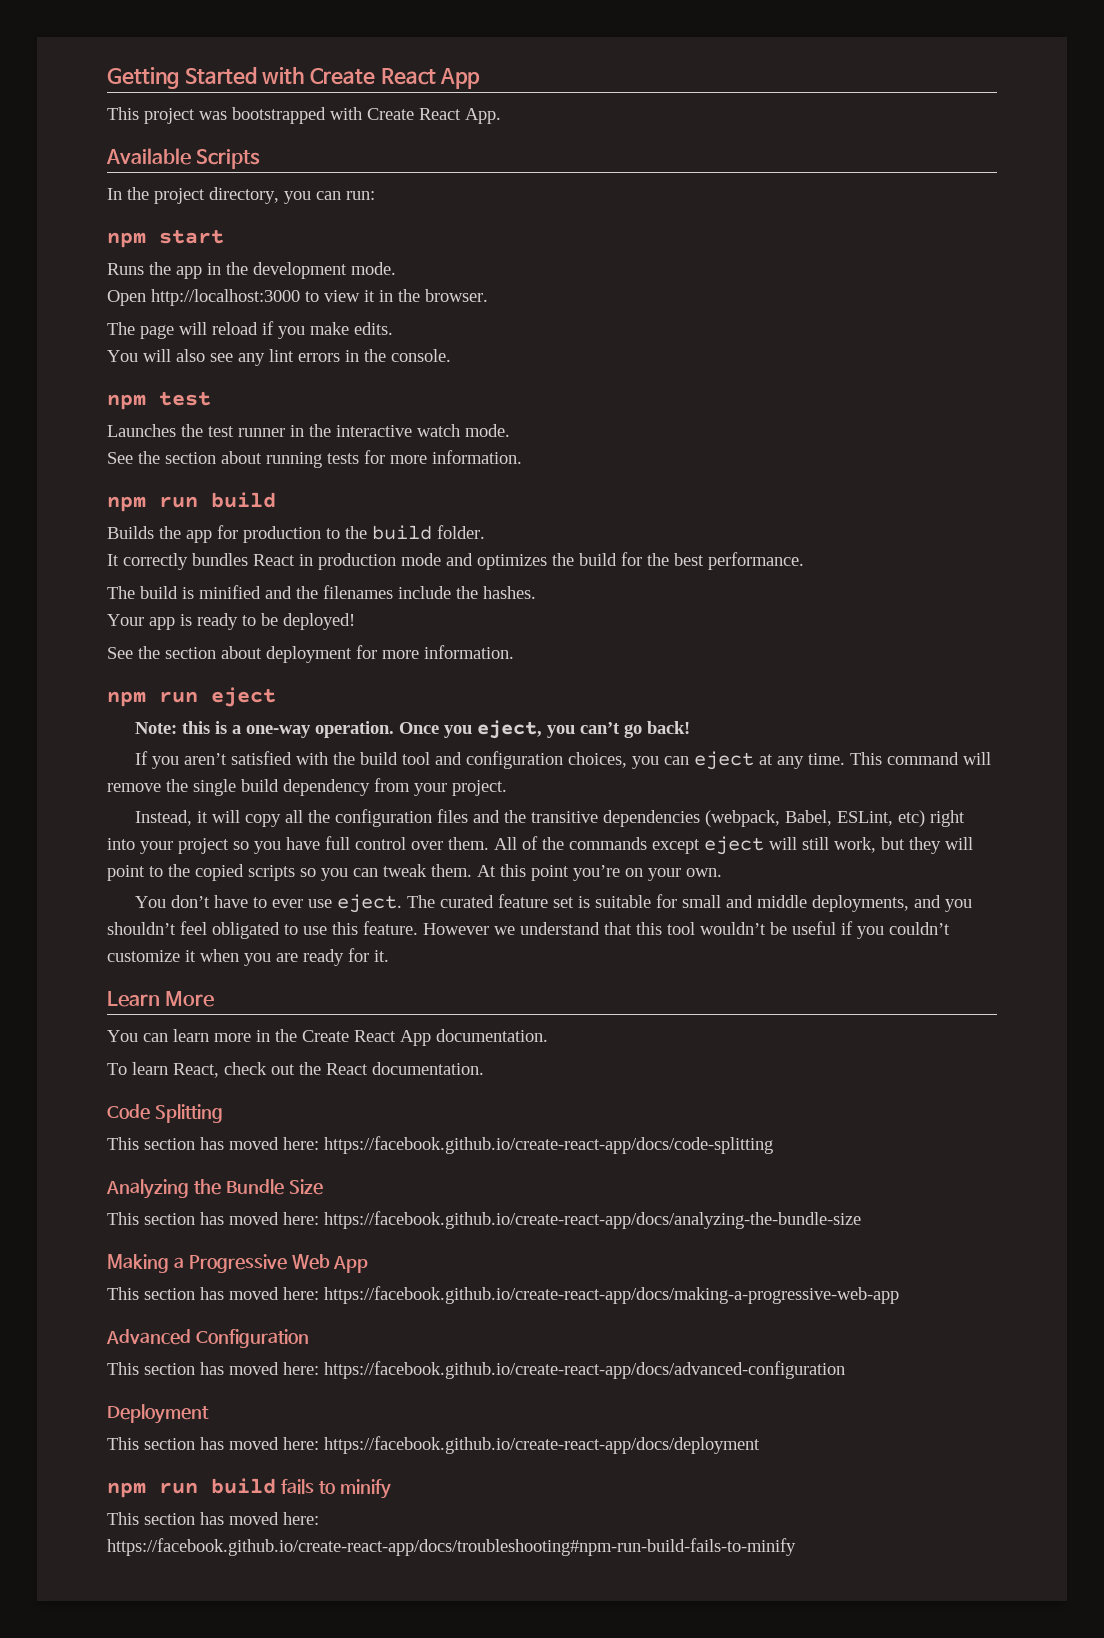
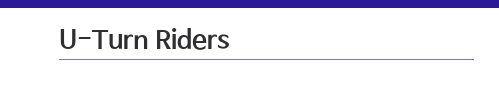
[107,67,481,89] [107,107,501,124] [106,148,261,169] [107,187,375,204] [107,230,224,248] [107,262,396,279] [107,289,488,306] [107,321,393,339] [107,349,451,366] [107,392,211,410] [107,424,510,437] [107,450,522,468] [107,492,276,512] [107,525,485,543] [107,552,804,570] [107,585,536,599] [107,613,355,630] [107,645,514,663] [107,687,276,707] [135,720,691,739] [135,751,992,770] [107,778,507,796] [135,809,966,827] [107,836,973,855] [107,864,722,881] [135,894,973,913] [107,921,950,939] [107,948,389,966] [107,991,215,1007] [107,1029,548,1046] [107,1062,484,1078] [107,1104,223,1123] [107,1136,773,1154] [106,1179,323,1199] [107,1211,861,1229] [107,1254,369,1273] [107,1286,899,1304] [106,1329,309,1348] [107,1361,845,1379] [107,1404,209,1424] [107,1436,760,1454] [107,1478,391,1499] [107,1512,319,1525] [107,1538,796,1556] Getting Started with Create React App // This project was bootstrapped with Create React App. // Available Scripts // In the project directory, you can run: // npm start // Runs the app in the development mode. // Open http://localhost:3000 to view it in the browser. // The page will reload if you make edits. // You will also see any lint errors in the console. // npm test // Launches the test runner in the interactive watch mode. // See the section about running tests for more information. // npm run build // Builds the app for production to the build folder. // It correctly bundles React in production mode and optimizes the build for the best performance. // The build is minified and the filenames include the hashes. // Your app is ready to be deployed! // See the section about deployment for more information. // npm run eject // Note: this is a one-way operation. Once you eject, you can’t go back! // If you aren’t satisfied with the build tool and configuration choices, you can eject at any time. This command will remove the single build dependency from your project. // Instead, it will copy all the configuration files and the transitive dependencies (webpack, Babel, ESLint, etc) right into your project so you have full control over them. All of the commands except eject will still work, but they will point to the copied scripts so you can tweak them. At this point you’re on your own. // You don’t have to ever use eject. The curated feature set is suitable for small and middle deployments, and you shouldn’t feel obligated to use this feature. However we understand that this tool wouldn’t be useful if you couldn’t customize it when you are ready for it. // Learn More // You can learn more in the Create React App documentation. // To learn React, check out the React documentation. // Code Splitting // This section has moved here: https://facebook.github.io/create-react-app/docs/code-splitting // Analyzing the Bundle Size // This section has moved here: https://facebook.github.io/create-react-app/docs/analyzing-the-bundle-size // Making a Progressive Web App // This section has moved here: https://facebook.github.io/create-react-app/docs/making-a-progressive-web-app // Advanced Configuration // This section has moved here: https://facebook.github.io/create-react-app/docs/advanced-configuration // Deployment // This section has moved here: https://facebook.github.io/create-react-app/docs/deployment // npm run build fails to minify // This section has moved here: https://facebook.github.io/create-react-app/docs/troubleshooting#npm-run-build-fails-to-minify -> [59,28,229,50] U-Turn Riders

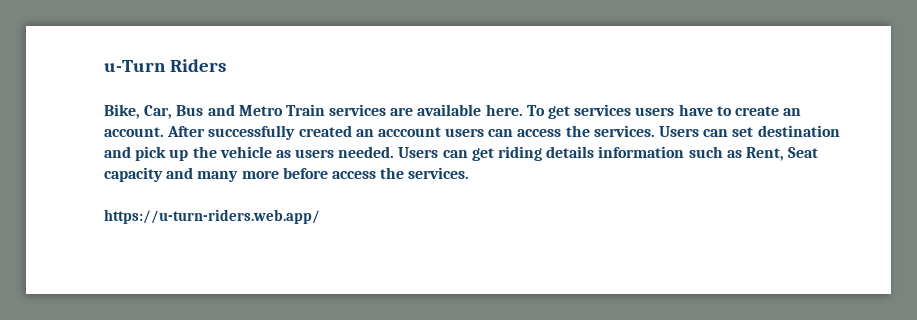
[59,29,148,49] U-Turn -> [104,60,166,72] u-Turn
(229, 39) none -> [104,104,802,119] [104,125,840,140] [104,146,819,161] [104,167,470,182] [104,209,320,224] // Bike, Car, Bus and Metro Train services are available here. To get services users have to create an account. After successfully created an acccount users can access the services. Users can set destination and pick up the vehicle as users needed. Users can get riding details information such as Rent, Seat capacity and many more before access the services. // https://u-turn-riders.web.app/

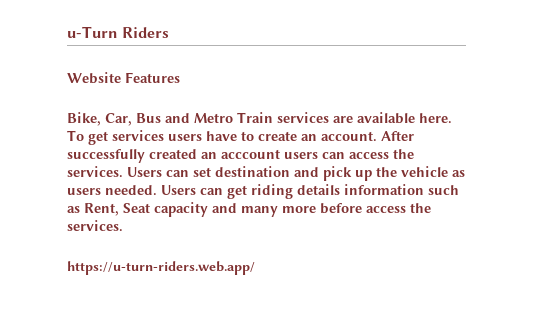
(226, 65) none -> [67,72,180,84] // Website Features

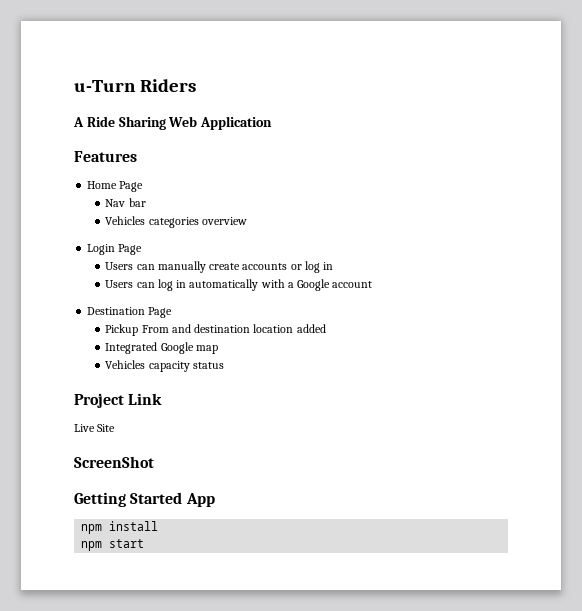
[67,72,180,84] [67,112,452,126] [67,130,414,145] [67,149,414,163] [67,166,465,181] [67,184,459,199] [67,202,431,217] [67,220,123,232] [67,261,255,275] Website Features // Bike, Car, Bus and Metro Train services are available here. To get services users have to create an account. After successfully created an acccount users can access the services. Users can set destination and pick up the vehicle as users needed. Users can get riding details information such as Rent, Seat capacity and many more before access the services. // https://u-turn-riders.web.app/ -> [73,116,273,130] [74,151,137,162] [87,181,144,192] [105,198,146,207] [105,216,247,228] [87,244,143,255] [105,261,334,273] [105,279,373,291] [87,307,173,318] [105,324,326,336] [105,342,218,354] [105,360,224,372] [74,393,163,408] [74,424,116,432] [74,456,154,468] [74,492,215,507] [81,521,159,534] [81,539,145,551] A Ride Sharing Web Application // Features // Home Page // Nav bar // Vehicles categories overview // Login Page // Users can manually create accounts or log in // Users can log in automatically with a Google account // Destination Page // Pickup From and destination location added // Integrated Google map // Vehicles capacity status // Project Link // Live Site // ScreenShot // Getting Started App // npm install // npm start

